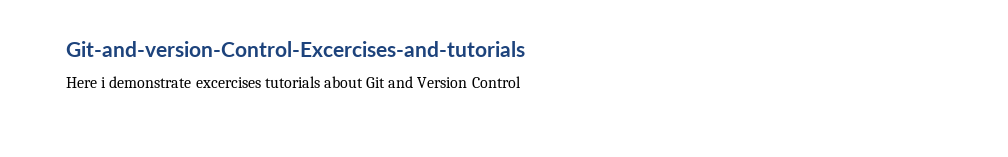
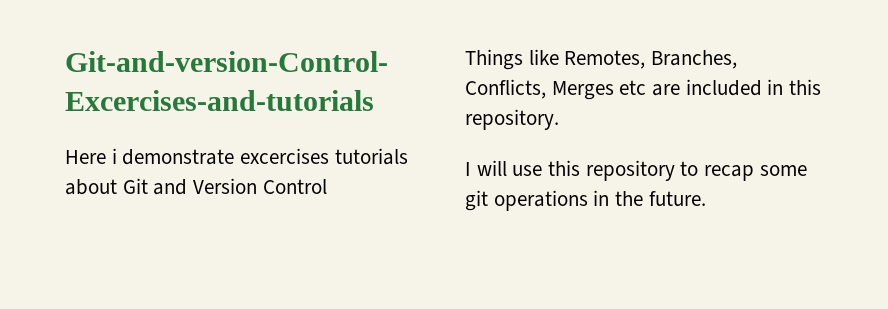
(521, 82) none -> [465,49,738,70] [465,79,822,100] [465,109,559,130] [465,160,807,181] [465,190,706,211] // Things like Remotes, Branches, Conflicts, Merges etc are included in this repository. // I will use this repository to recap some git operations in the future.

